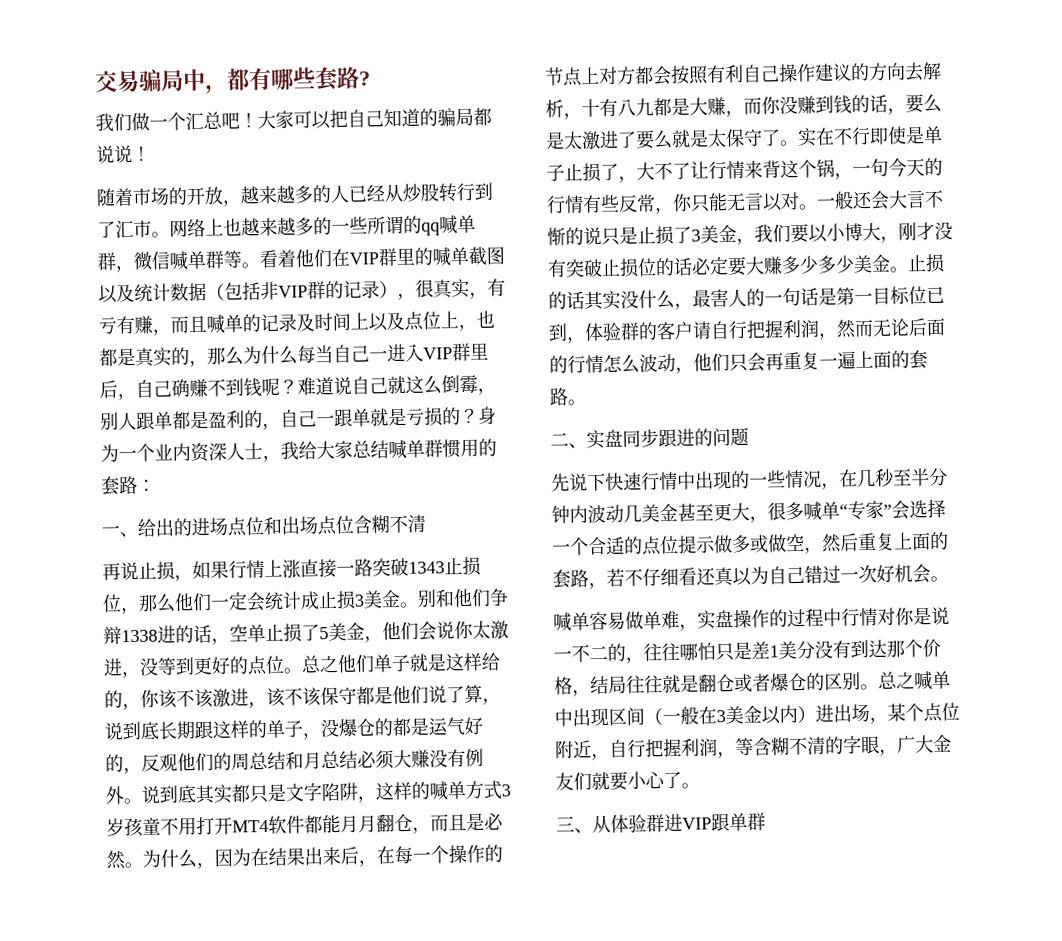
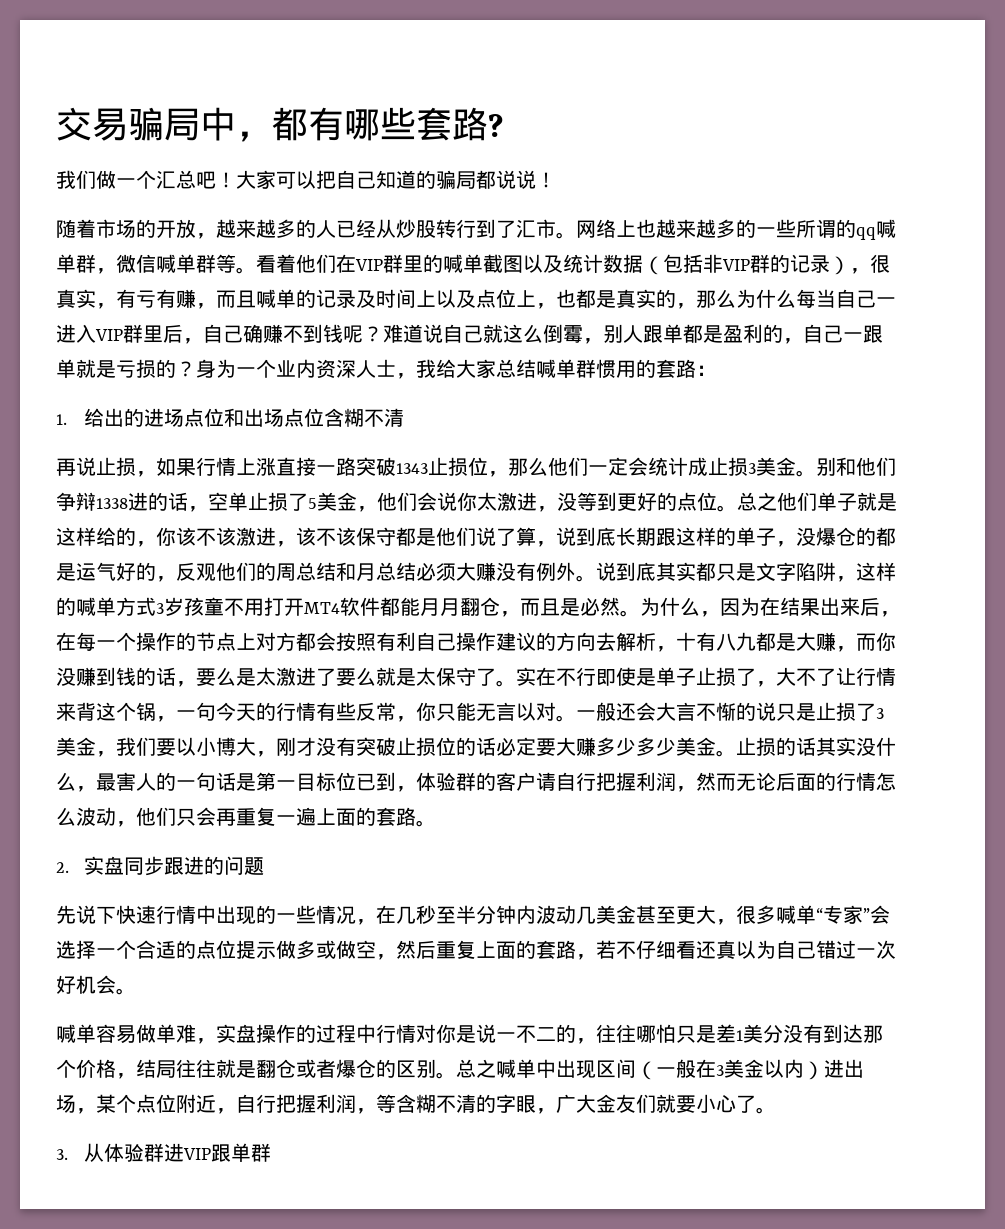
[101,525,138,538] 一、 -> [56,414,67,425] 1.
[550,432,587,449] 二、 -> [56,862,69,873] 2.
[556,816,593,834] 三、 -> [56,1149,68,1160] 3.

